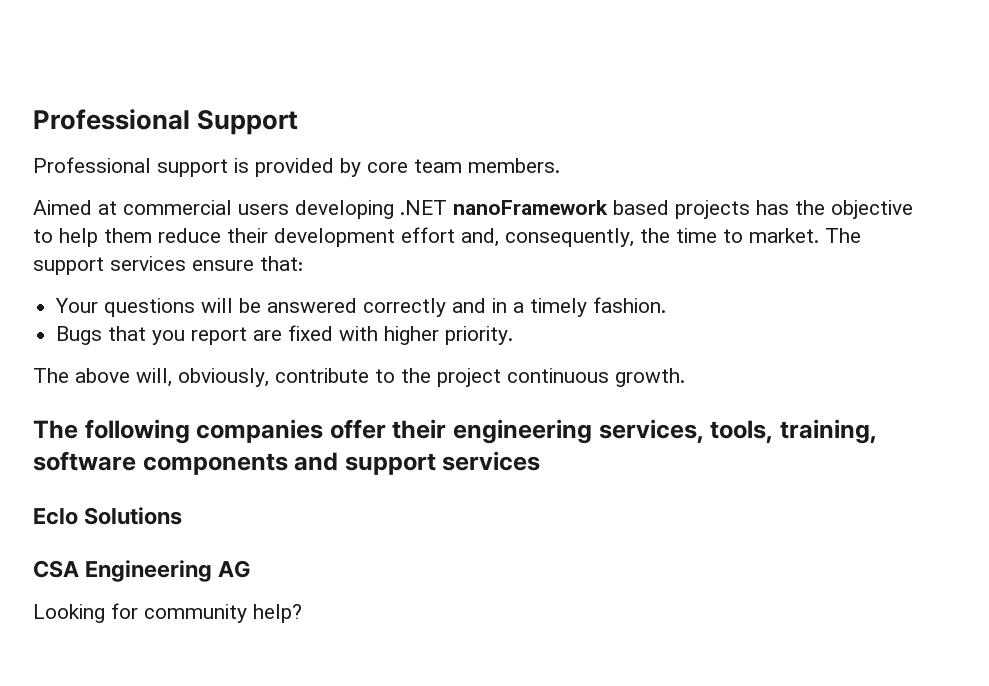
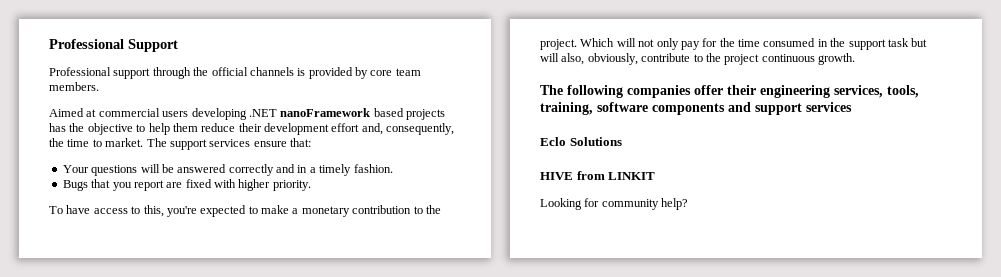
(228, 168) none -> [152,67,294,79] through the official channels
[33,368,172,387] The above will, -> [49,205,441,217] [540,38,928,50] [540,53,585,65] To have access to this, you're expected to make a monetary contribution to the project. Which will not only pay for the time consumed in the support task but will also,
[33,560,251,582] CSA Engineering AG -> [540,171,656,180] HIVE from LINKIT

